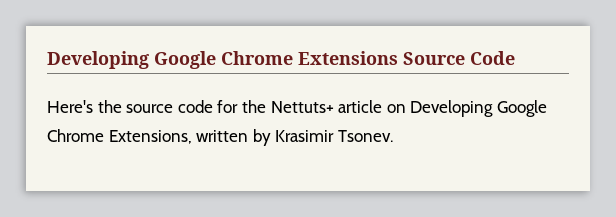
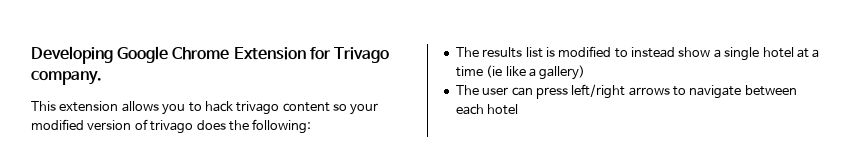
[47,51,515,69] [47,100,547,117] [47,129,393,146] Developing Google Chrome Extensions Source Code // Here's the source code for the Nettuts+ article on Developing Google Chrome Extensions, written by Krasimir Tsonev. -> [31,46,389,64] [31,70,102,85] [31,101,379,115] [31,119,312,134] [455,46,820,61] [455,65,586,80] [455,84,797,99] [455,104,519,115] Developing Google Chrome Extension for Trivago company. // This extension allows you to hack trivago content so your modified version of trivago does the following: // The results list is modified to instead show a single hotel at a time (ie like a gallery) // The user can press left/right arrows to navigate between each hotel

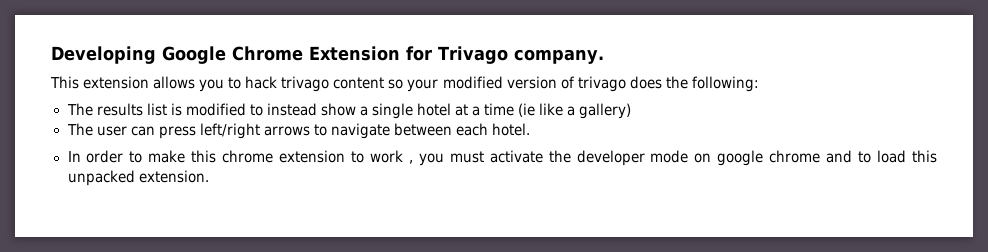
[487,104,519,115] hotel -> [492,123,530,136] [67,150,937,166] [67,170,209,186] hotel. // In order to make this chrome extension to work , you must activate the developer mode on google chrome and to load this unpacked extension.

